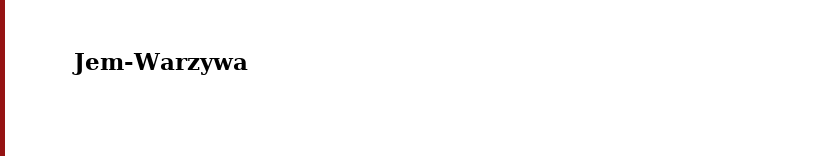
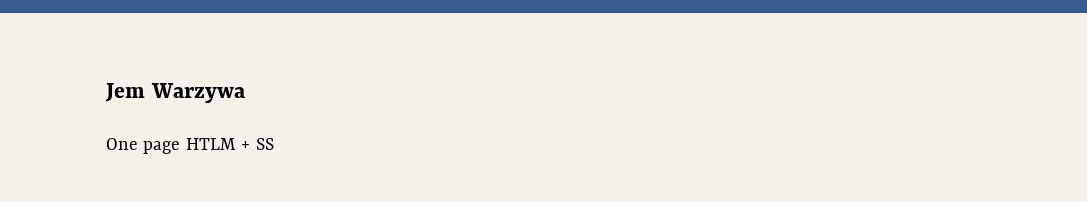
[72,53,248,75] Jem-Warzywa -> [105,83,246,103] [106,138,274,154] Jem Warzywa // One page HTLM + SS

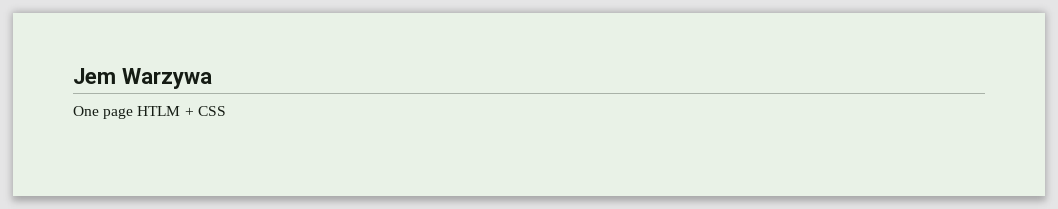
[255,138,274,150] SS -> [197,106,226,116] CSS

